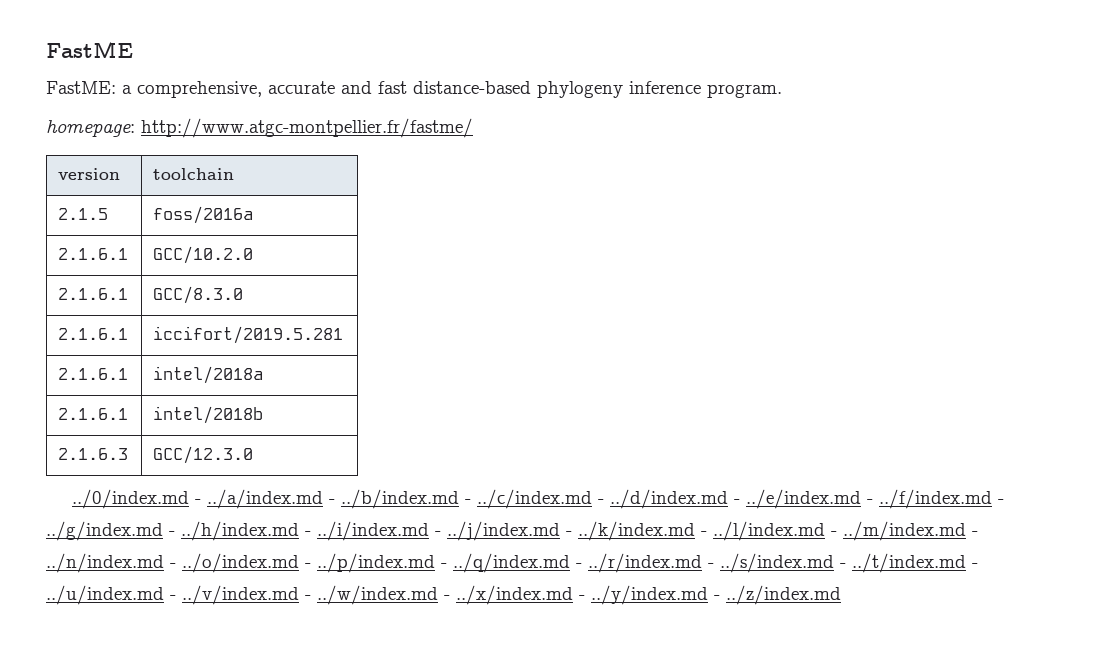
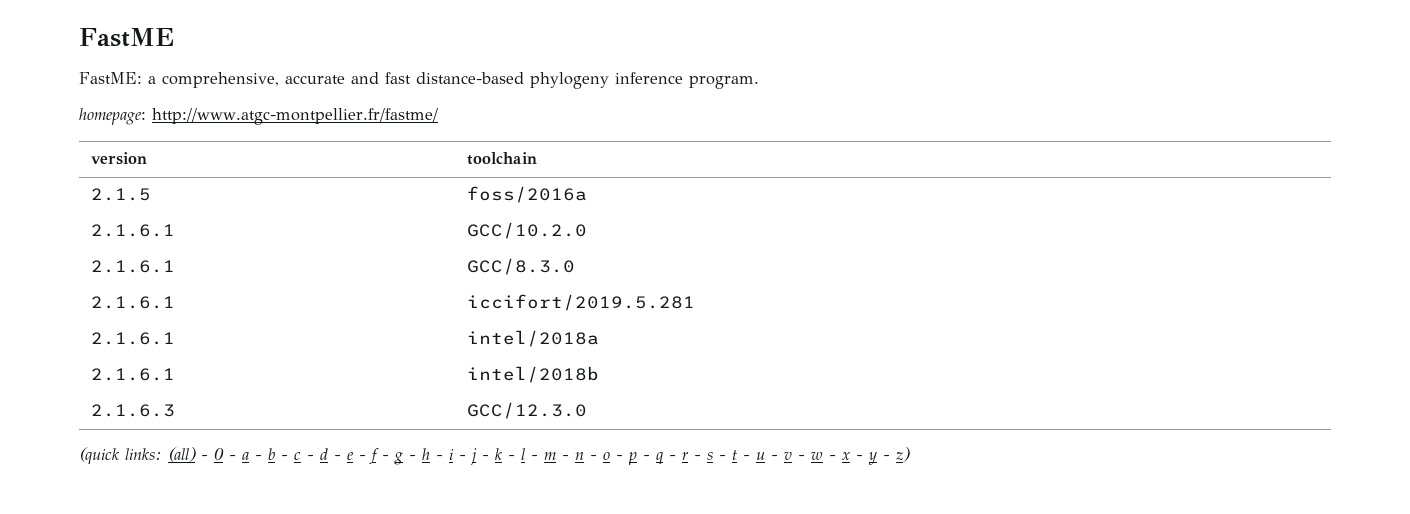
[72,489,1005,509] [46,521,978,541] [46,553,978,573] [46,585,841,605] ../0/index.md - ../a/index.md - ../b/index.md - ../c/index.md - ../d/index.md - ../e/index.md - ../f/index.md - ../g/index.md - ../h/index.md - ../i/index.md - ../j/index.md - ../k/index.md - ../l/index.md - ../m/index.md - ../n/index.md - ../o/index.md - ../p/index.md - ../q/index.md - ../r/index.md - ../s/index.md - ../t/index.md - ../u/index.md - ../v/index.md - ../w/index.md - ../x/index.md - ../y/index.md - ../z/index.md -> [79,447,910,465] (quick links: (all) - 0 - a - b - c - d - e - f - g - h - i - j - k - l - m - n - o - p - q - r - s - t - u - v - w - x - y - z)

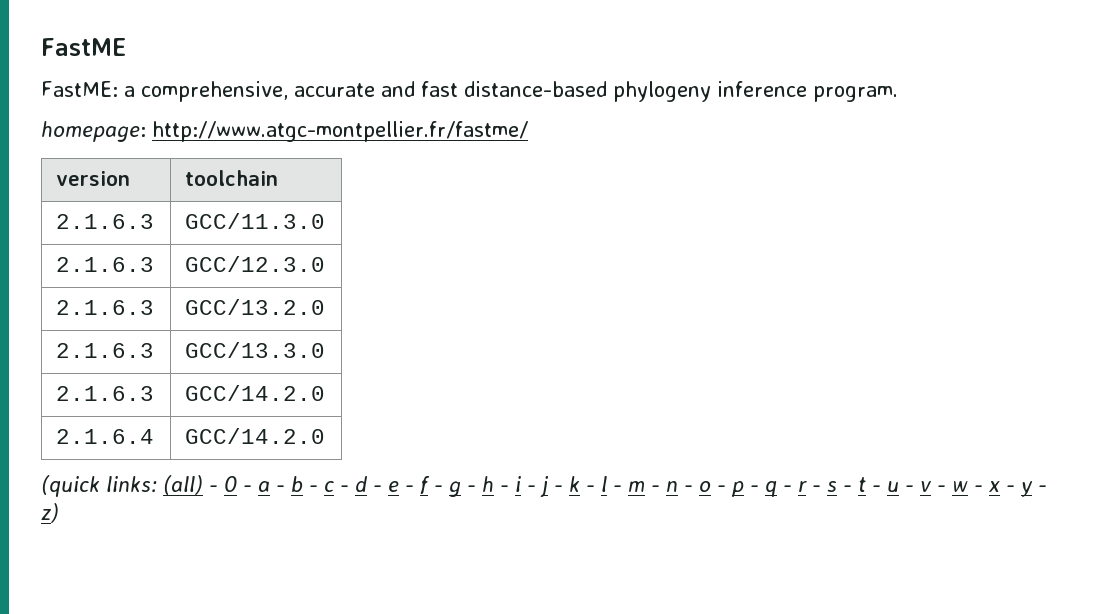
[90,188,151,201] [466,186,587,203] [90,224,175,237] [466,222,587,239] [90,260,175,273] [466,258,575,275] [90,296,175,309] [466,294,695,311] [90,332,175,345] [466,330,599,347] [90,368,175,381] [466,366,599,383] [90,404,175,417] [466,402,587,419] 2.1.5 | foss/2016a // 2.1.6.1 | GCC/10.2.0 // 2.1.6.1 | GCC/8.3.0 // 2.1.6.1 | iccifort/2019.5.281 // 2.1.6.1 | intel/2018a // 2.1.6.1 | intel/2018b // 2.1.6.3 | GCC/12.3.0 -> [56,214,155,229] [185,213,326,229] [56,257,155,272] [185,256,326,272] [56,300,155,315] [185,299,326,315] [56,343,155,358] [185,342,326,358] [56,386,155,401] [185,385,326,401] [56,429,155,444] [185,428,326,444] 2.1.6.3 | GCC/11.3.0 // 2.1.6.3 | GCC/12.3.0 // 2.1.6.3 | GCC/13.2.0 // 2.1.6.3 | GCC/13.3.0 // 2.1.6.3 | GCC/14.2.0 // 2.1.6.4 | GCC/14.2.0

